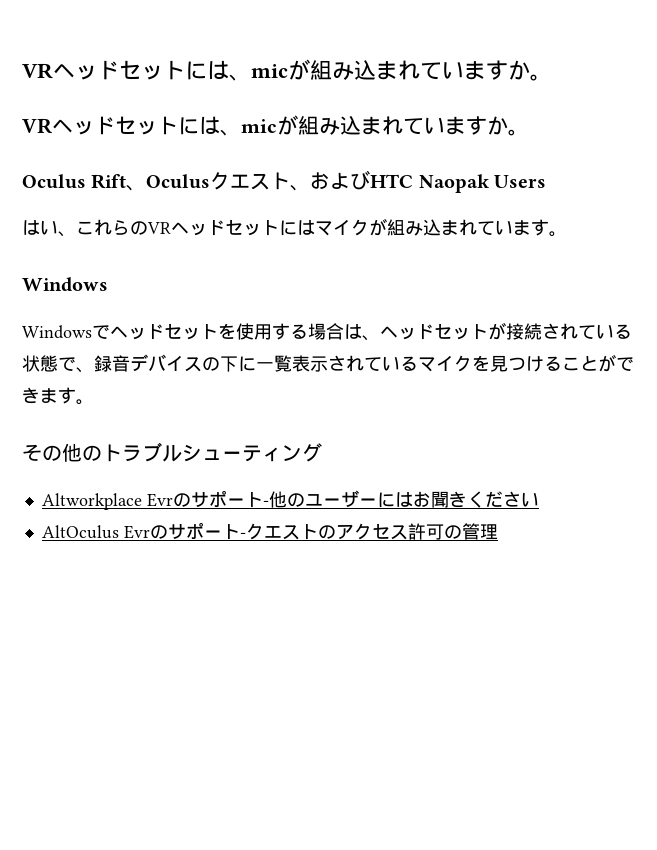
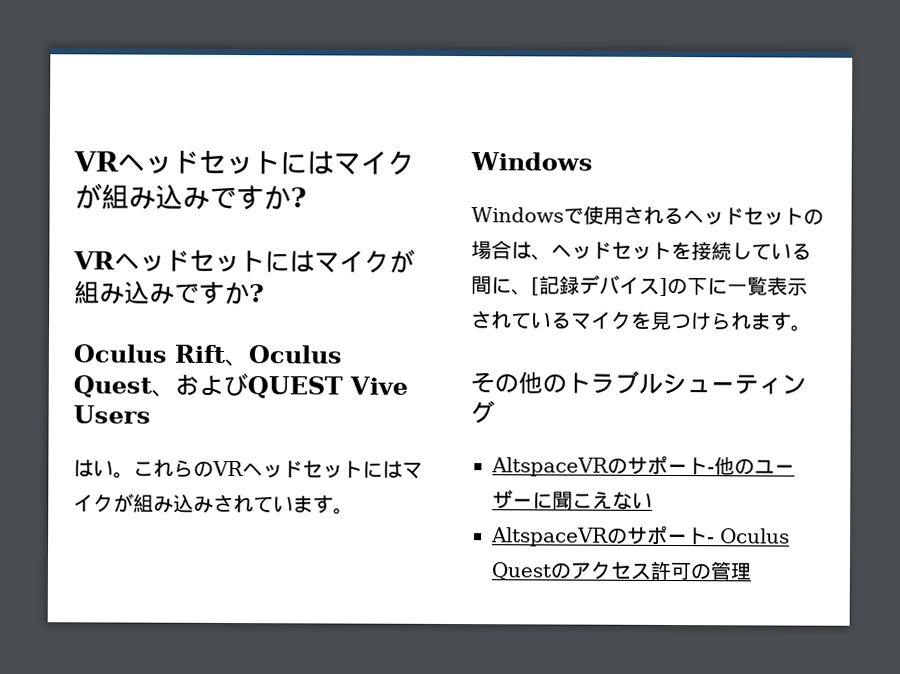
[22,59,552,81] [22,115,529,136] VRヘッドセットには、micが組み込まれていますか。 // VRヘッドセットには、micが組み込まれていますか。 -> [73,149,415,175] [74,183,307,211] [73,249,415,273] [74,280,265,305] VRヘッドセットにはマイクが組み込みですか? // VRヘッドセットにはマイクが組み込みですか?
[210,170,490,193] クエスト、およびHTC Naopak -> [73,372,408,399] Quest、およびQUEST Vive
[58,231,76,237] 、 -> [113,471,134,479] 。
[441,220,459,235] ま -> [193,494,234,513] みさ
[110,323,308,340] ヘッドセットを使用する -> [583,205,824,226] 使用されるヘッドセットの
[488,322,632,340] [22,355,130,373] が接続されている状態で、録音 -> [671,241,812,261] [471,275,580,296] を接続している間に、[記録
(202, 364) none -> [659,277,668,296] ]
[544,354,634,372] [22,387,40,404] ることができ -> [711,312,752,331] られ
[41,493,173,510] Altworkplace Evr -> [491,457,609,477] AltspaceVR
[394,491,521,508] はお聞きくださ -> [552,491,633,510] 聞こえな
[41,522,318,540] AltOculus Evrのサポート-クエスト -> [491,525,790,547] [491,562,551,581] AltspaceVRのサポート- Oculus Quest

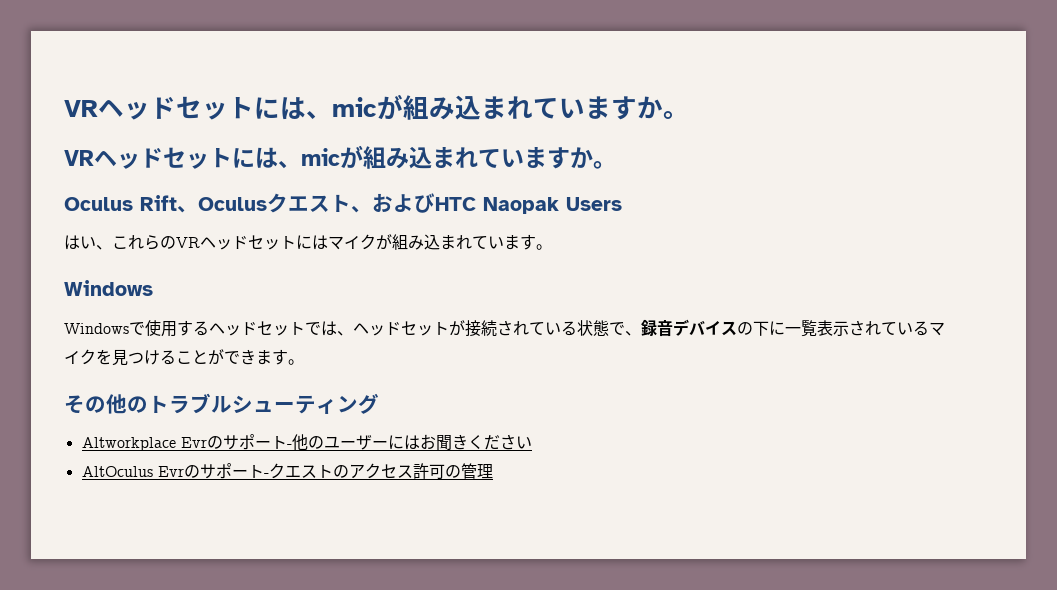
[73,149,415,175] [74,183,307,211] [73,249,415,273] [74,280,265,305] VRヘッドセットにはマイクが組み込みですか? // VRヘッドセットにはマイクが組み込みですか? -> [64,94,689,120] [64,145,616,169] VRヘッドセットには、micが組み込まれていますか。 // VRヘッドセットには、micが組み込まれていますか。
[73,372,408,399] Quest、およびQUEST Vive -> [267,193,559,214] クエスト、およびHTC Naopak
[113,471,134,479] 。 -> [96,245,112,250] 、
[193,494,234,513] みさ -> [440,235,456,250] ま
[623,206,664,225] され -> [177,320,193,336] す
[803,208,824,225] [471,240,512,260] の場合 -> [305,322,321,335] で
[671,241,812,261] [471,275,580,296] を接続している間に、[記録 -> [449,319,673,337] が接続されている状態で、録音
[659,277,668,296] ] -> (737, 328) none
[711,312,752,331] られ -> [160,349,256,365] ることができ
[491,457,609,477] AltspaceVR -> [81,437,207,451] Altworkplace Evr
[552,491,633,510] 聞こえな -> [403,434,516,451] はお聞きくださ
[491,525,790,547] [491,562,551,581] AltspaceVRのサポート- Oculus Quest -> [81,463,333,479] AltOculus Evrのサポート-クエスト

